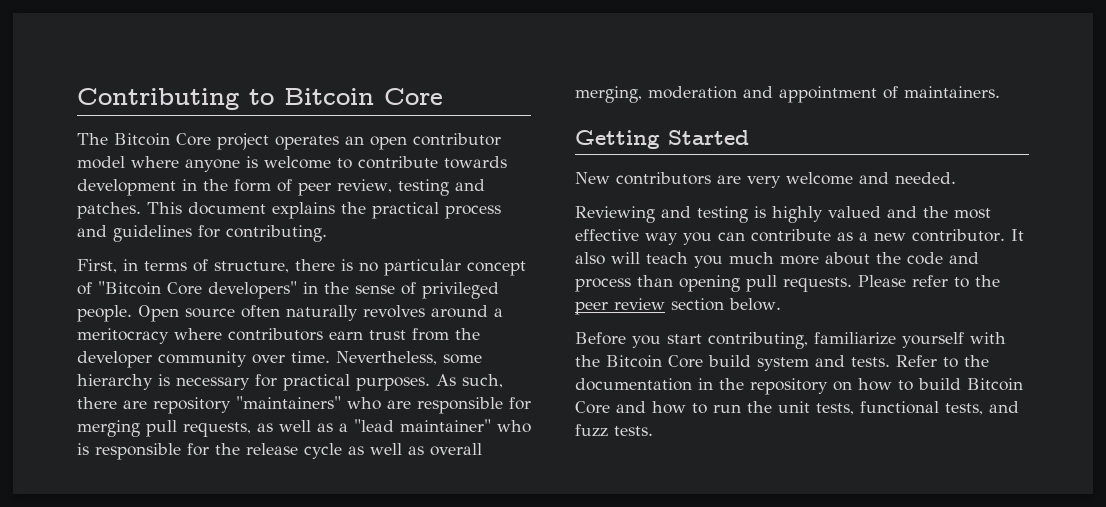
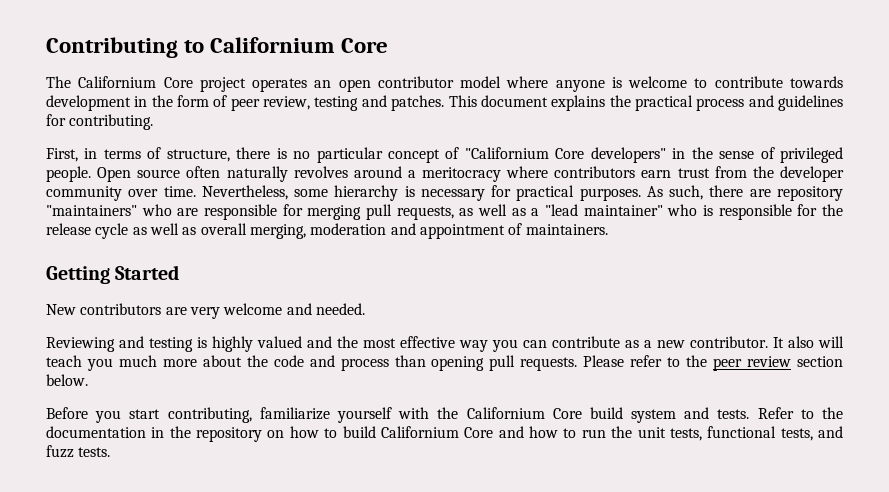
[284,88,374,105] Bitcoin -> [210,37,336,53] Californium
[114,133,170,146] Bitcoin -> [78,76,157,88] Californium
[98,281,161,295] "Bitcoin -> [464,147,549,159] "Californium
[606,355,662,368] Bitcoin -> [466,407,545,419] Californium
[967,378,1023,391] Bitcoin -> [380,426,459,438] Californium

